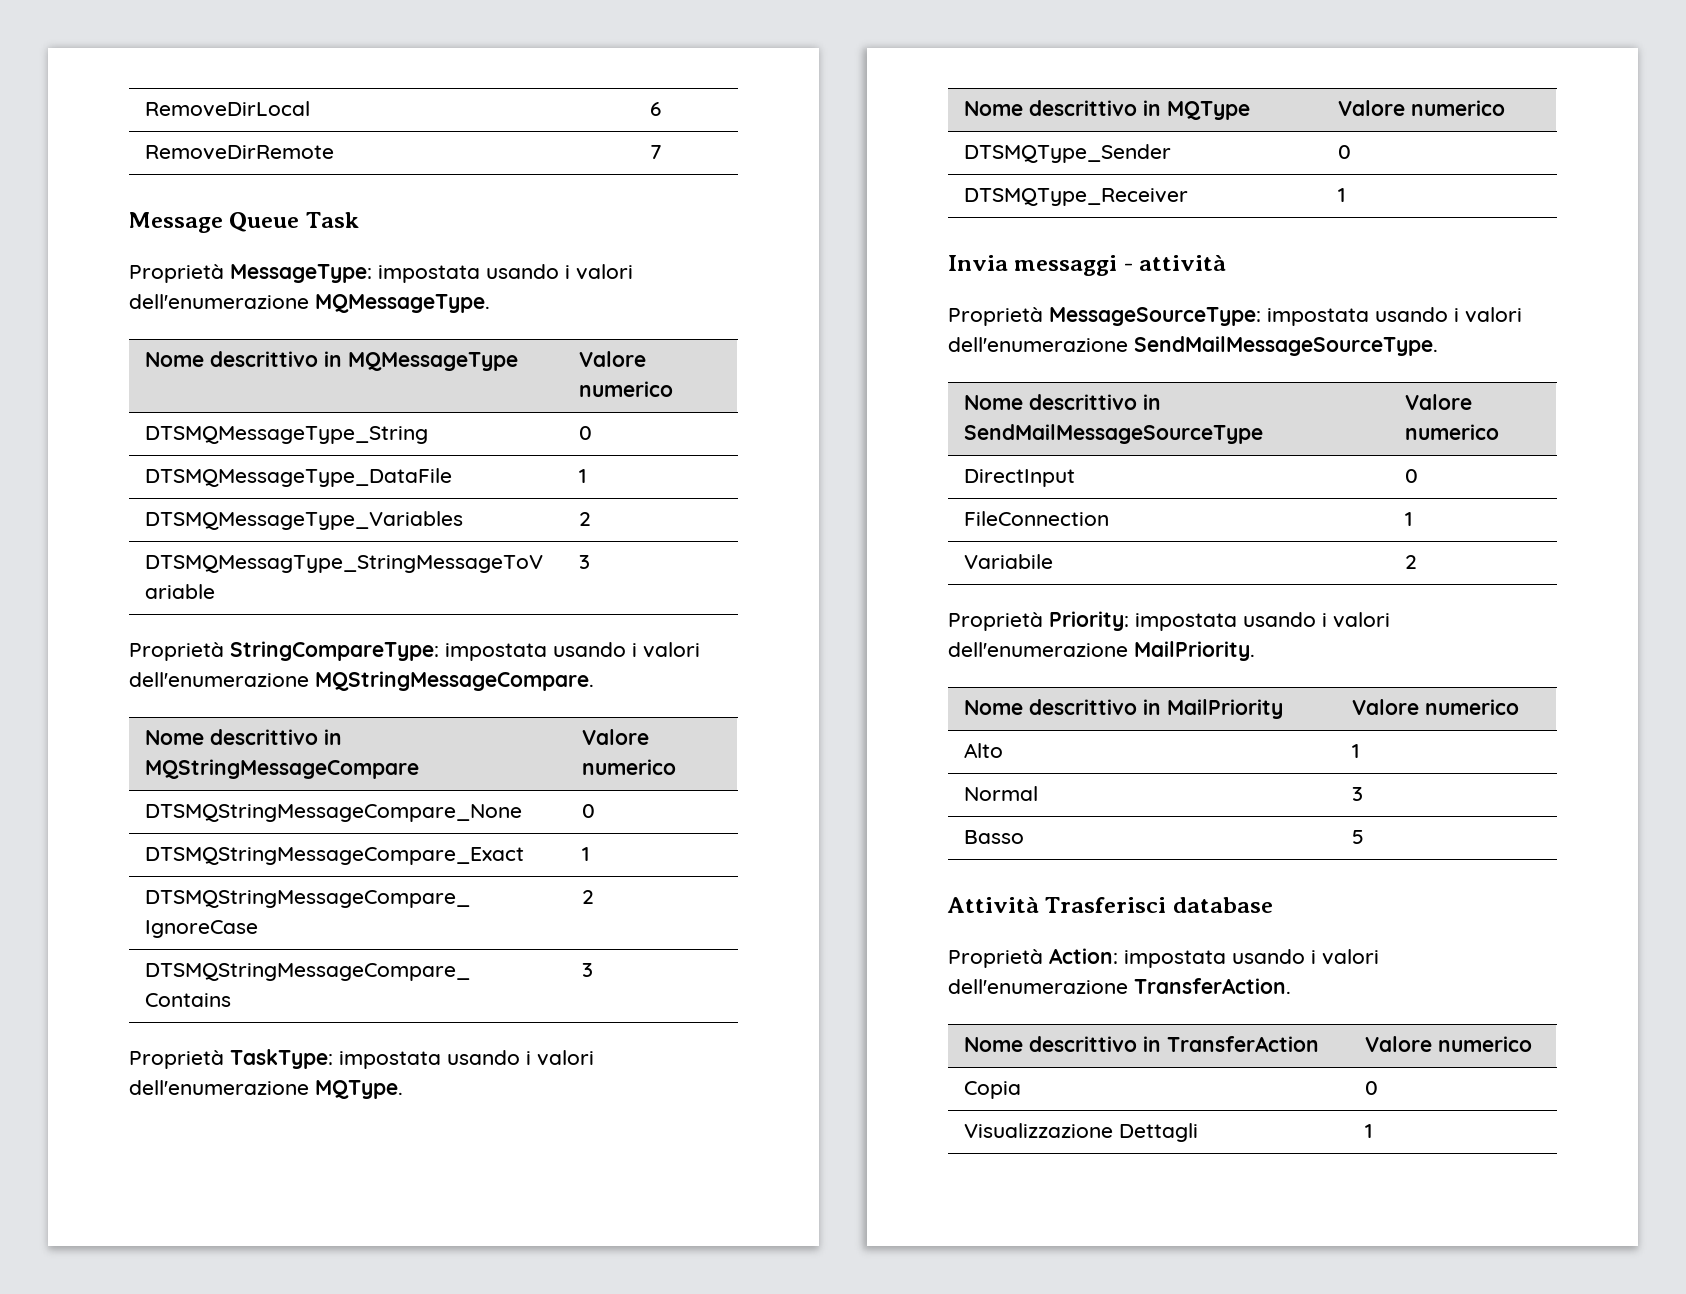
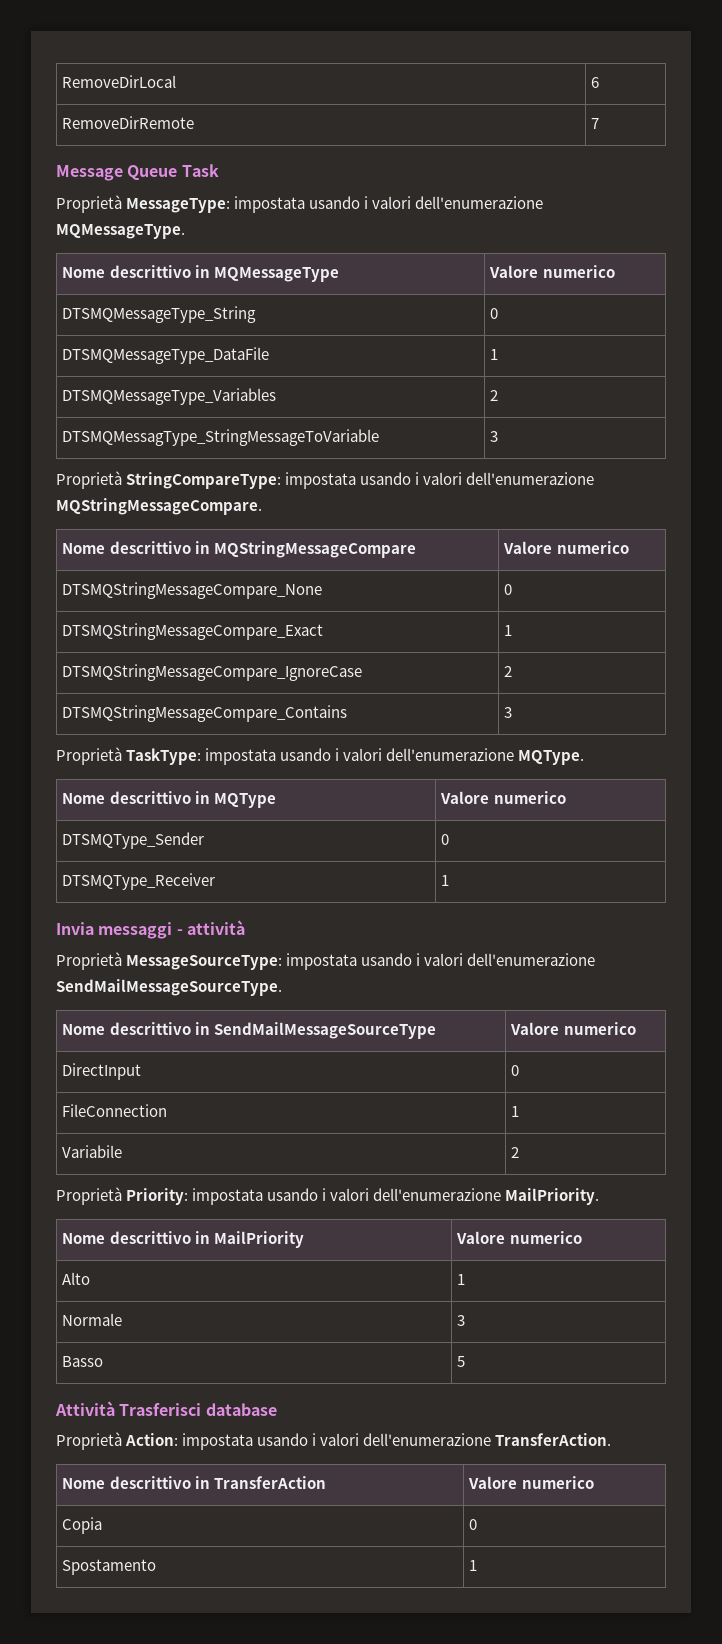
[963,786,1038,801] Normal -> [62,1313,123,1326] Normale
[963,1123,1198,1142] Visualizzazione Dettagli -> [62,1559,157,1575] Spostamento

